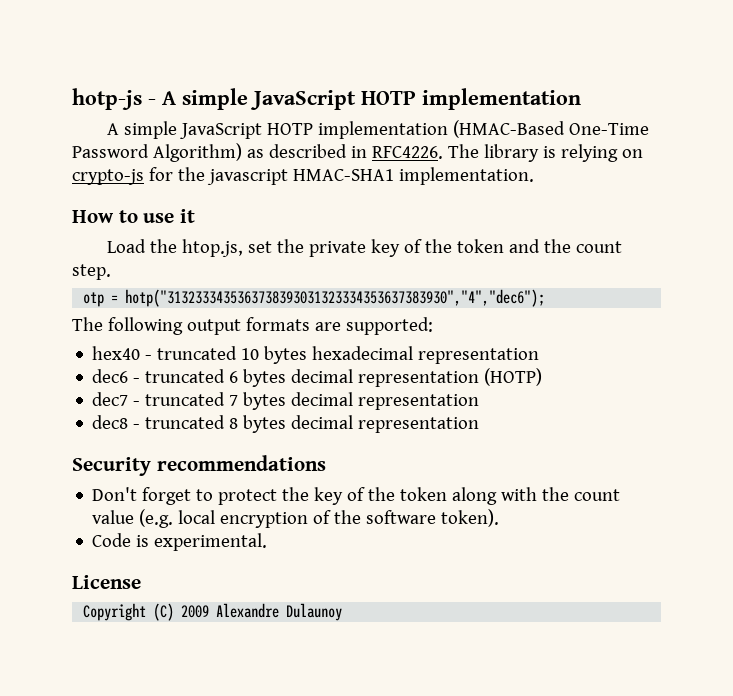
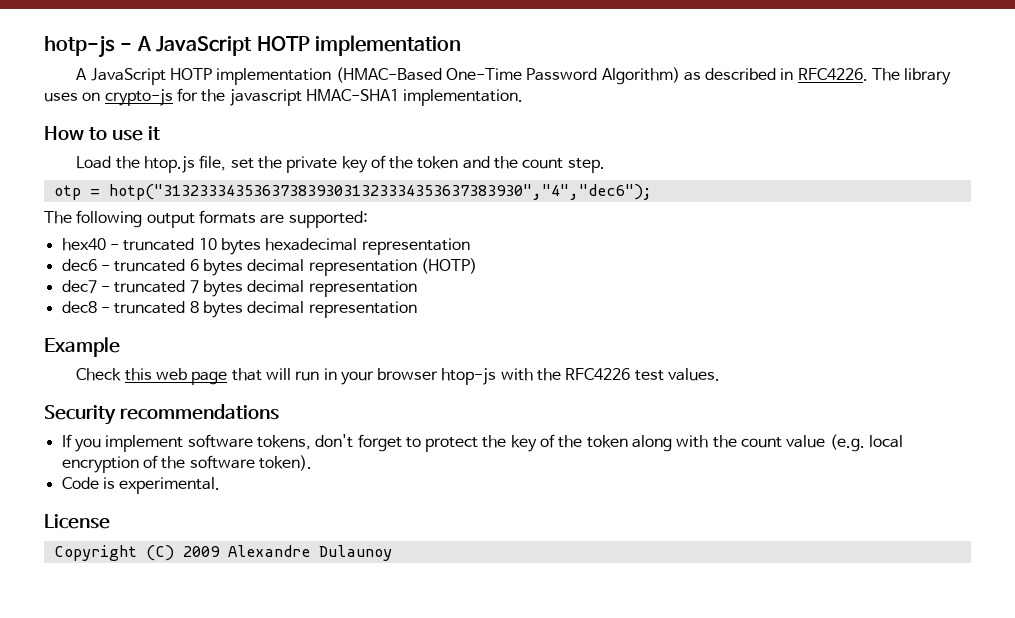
[182,88,248,110] simple -> (151, 43) none
[124,121,178,139] simple -> (88, 74) none
[542,144,618,162] is relying -> [44,92,78,102] uses
[182,239,244,257] htop.js, -> [143,155,227,173] htop.js file,
[72,455,326,476] [92,487,138,501] Security recommendations // Don't -> [44,337,120,357] [76,368,721,385] [44,404,279,425] [61,434,354,452] Example // Check this web page that will run in your browser htop-js with the RFC4226 test values. // Security recommendations // If you implement software tokens, don't

